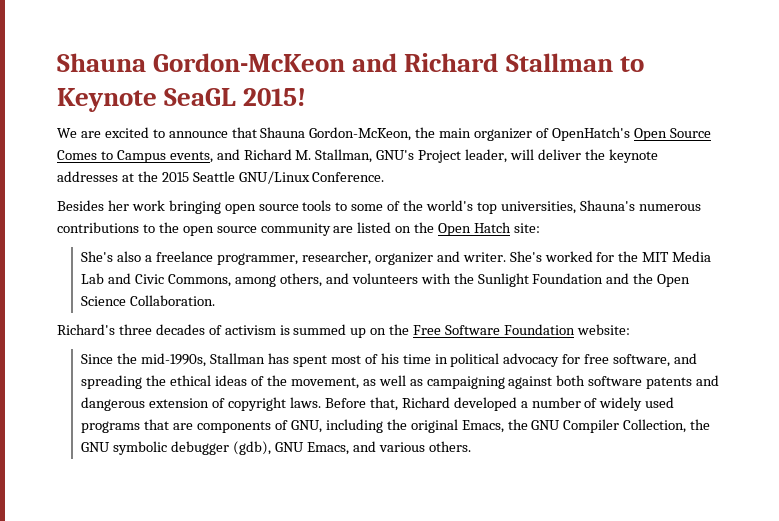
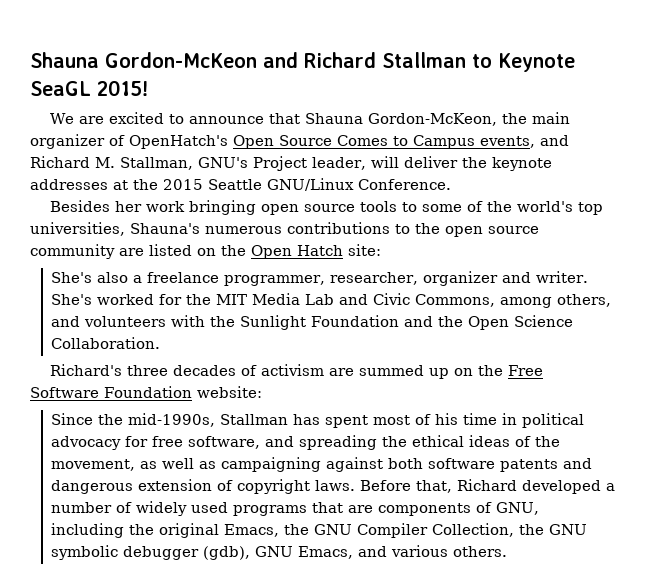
[279,325,290,335] is -> [329,368,355,376] are

